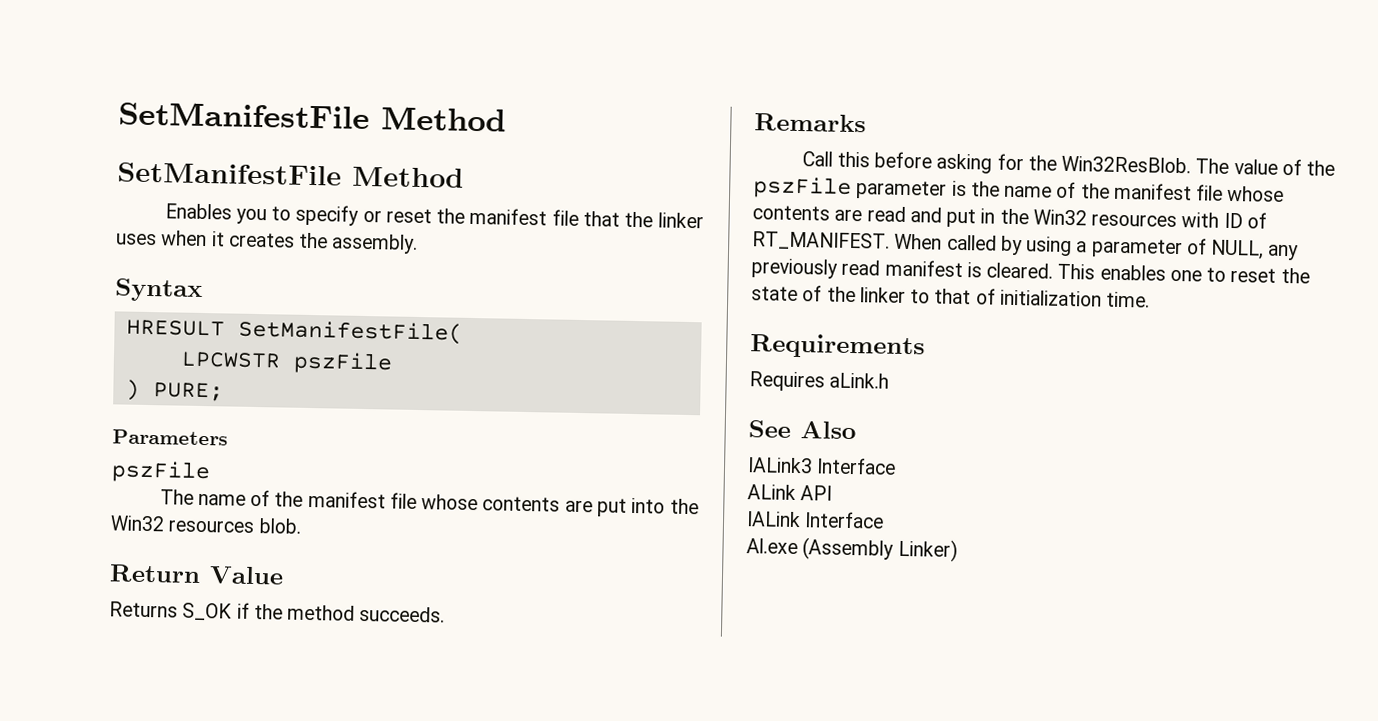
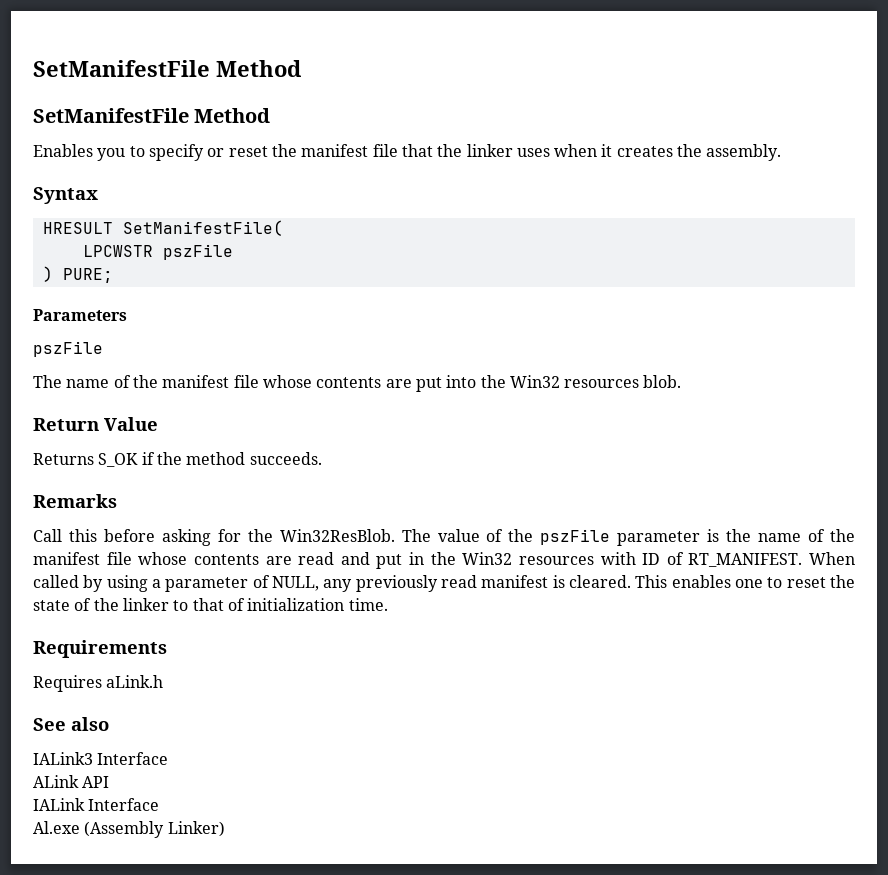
[800,421,856,440] Also -> [71,717,109,731] also

